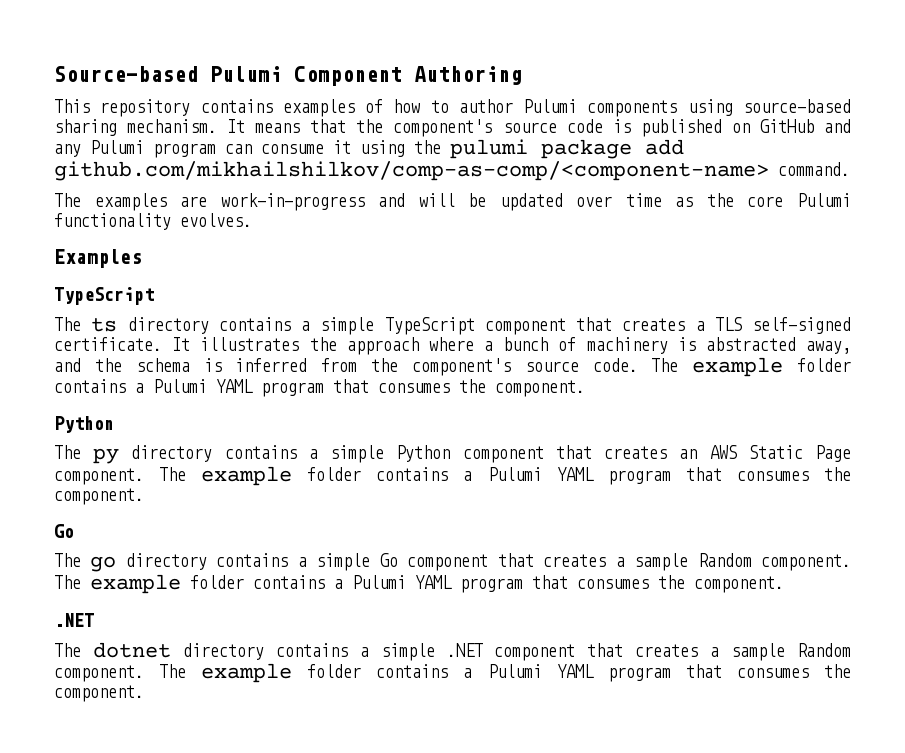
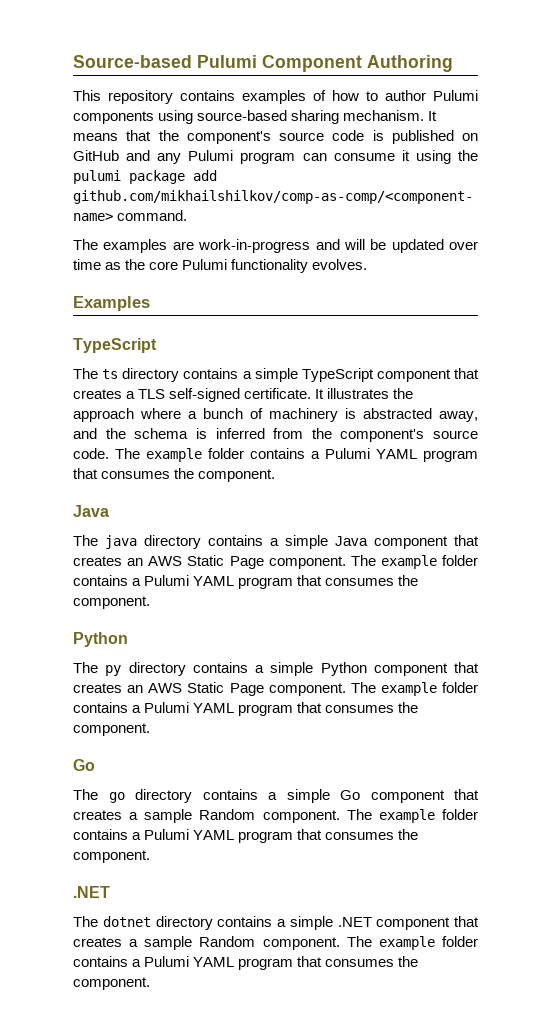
(585, 388) none -> [73,505,109,517] [73,535,479,549] [73,555,478,569] [73,575,419,589] [73,596,150,609] // Java // The java directory contains a simple Java component that creates an AWS Static Page component. The example folder contains a Pulumi YAML program that consumes the component.

